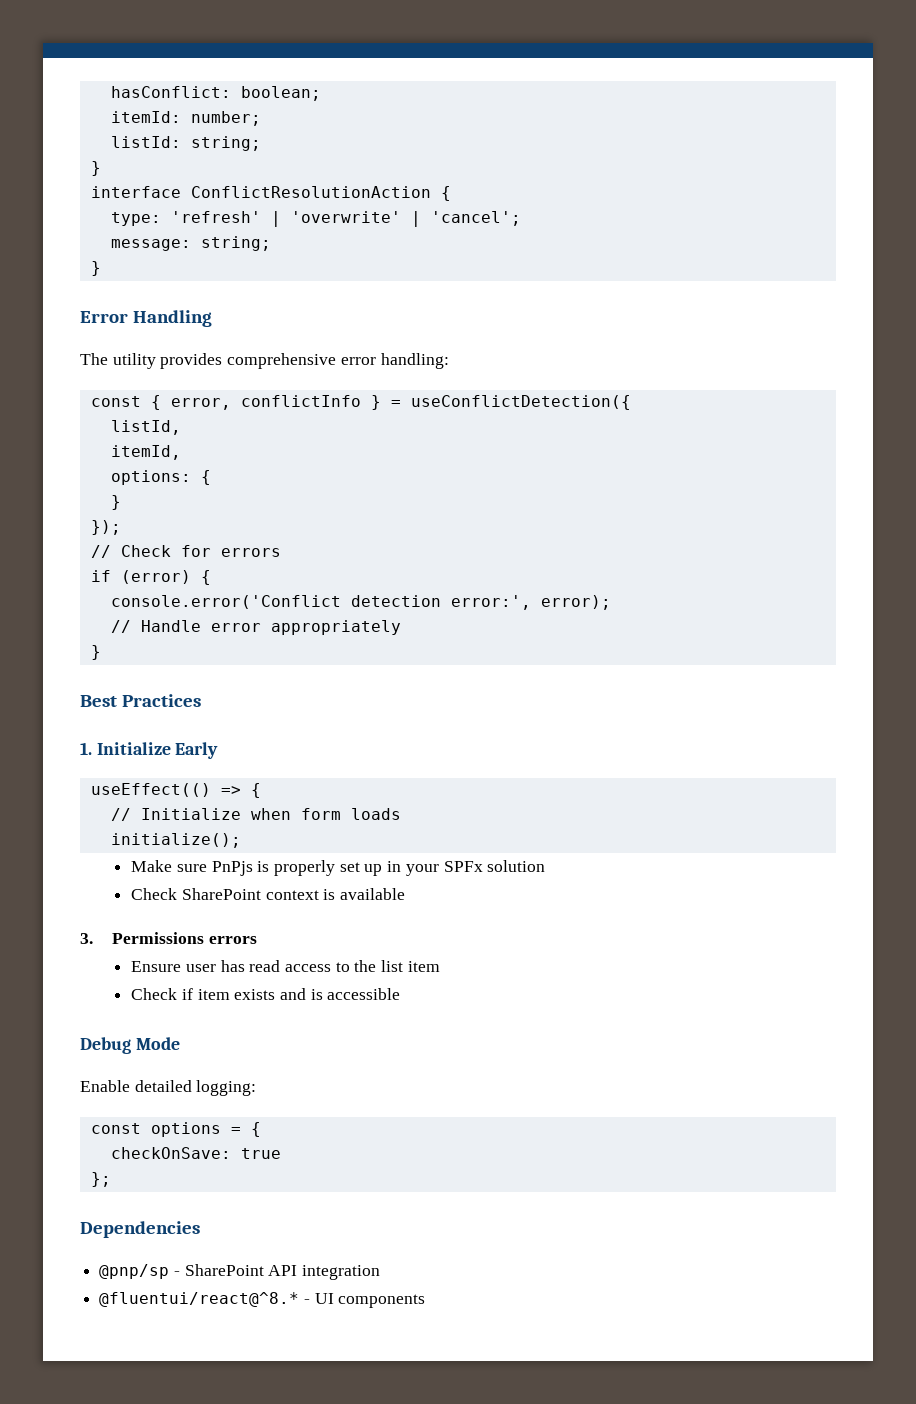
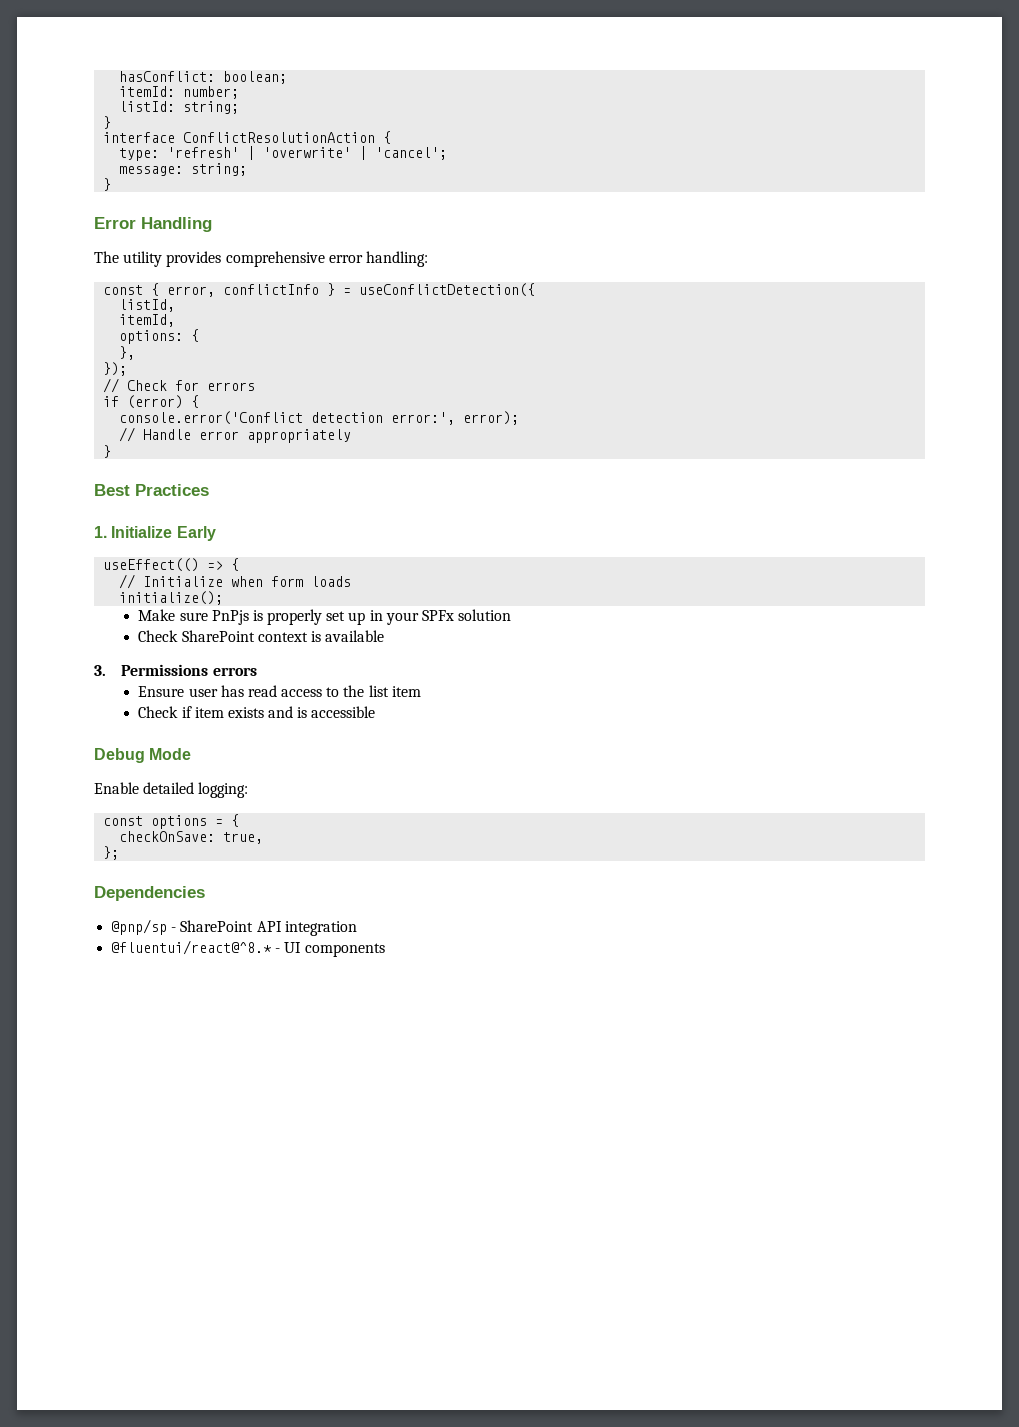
[110,495,121,510] } -> [119,346,136,360] },
[240,1148,281,1159] true -> [223,832,264,844] true,

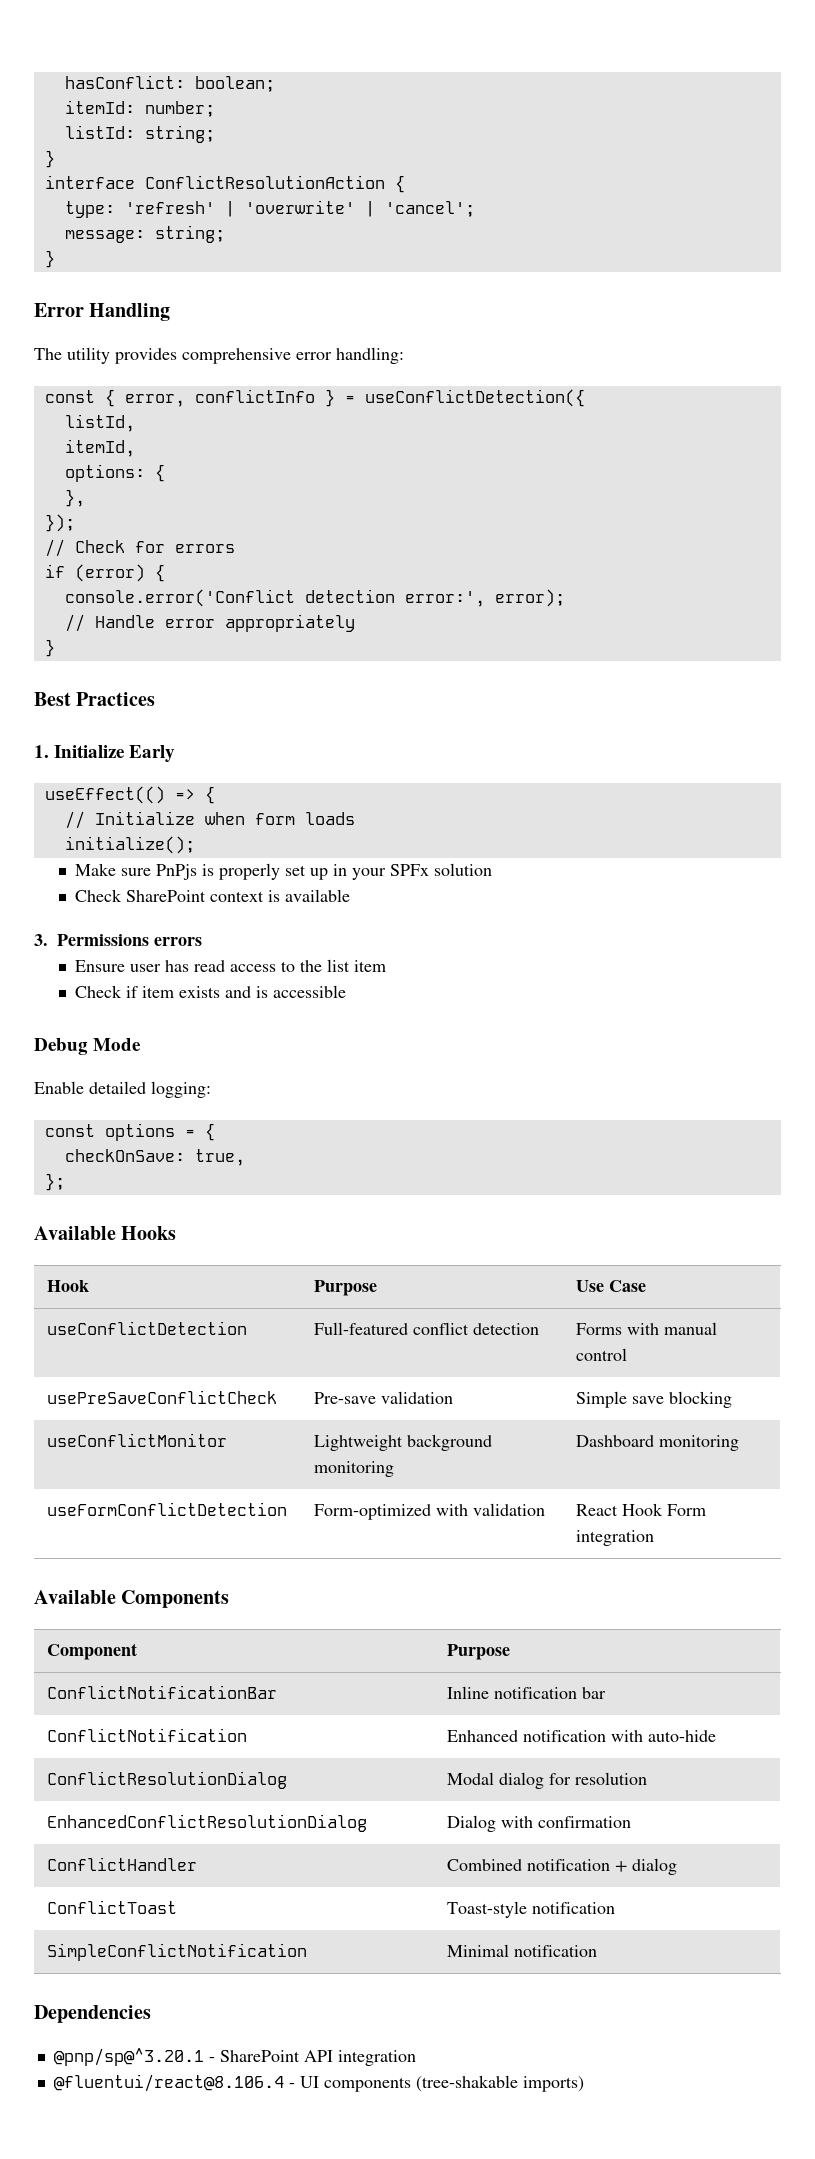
(120, 853) none -> [34,1226,177,1240] [47,1280,90,1292] [314,1280,378,1296] [576,1280,647,1292] [47,1321,248,1335] [314,1322,540,1335] [576,1322,718,1335] [576,1348,628,1361] [47,1390,278,1404] [314,1391,454,1404] [576,1391,733,1408] [47,1433,228,1447] [314,1434,493,1451] [314,1461,395,1477] [576,1435,740,1451] [47,1502,288,1516] [314,1503,546,1520] [576,1503,707,1516] [576,1530,655,1546] [34,1590,230,1608] [47,1643,138,1660] [447,1644,511,1660] [47,1685,278,1699] [447,1686,607,1699] [47,1728,248,1742] [447,1730,717,1742] [47,1771,288,1789] [447,1772,648,1789] [47,1814,368,1832] [447,1815,632,1832] [47,1857,198,1871] [447,1858,678,1875] [47,1900,178,1914] [447,1901,616,1918] [47,1943,308,1961] [447,1944,598,1957] // Available Hooks // Hook | Purpose | Use Case // useConflictDetection | Full-featured conflict detection | Forms with manual control // usePreSaveConflictCheck | Pre-save validation | Simple save blocking // useConflictMonitor | Lightweight background monitoring | Dashboard monitoring // useFormConflictDetection | Form-optimized with validation | React Hook Form integration // Available Components // Component | Purpose // ConflictNotificationBar | Inline notification bar // ConflictNotification | Enhanced notification with auto-hide // ConflictResolutionDialog | Modal dialog for resolution // EnhancedConflictResolutionDialog | Dialog with confirmation // ConflictHandler | Combined notification + dialog // ConflictToast | Toast-style notification // SimpleConflictNotification | Minimal notification
[111,919,168,935] @pnp/sp -> [53,2048,204,2066] @pnp/sp@^3.20.1
[111,940,273,955] @fluentui/react@^8.* -> [53,2074,284,2092] @fluentui/react@8.106.4
(385, 950) none -> [415,2075,584,2092] (tree-shakable imports)

